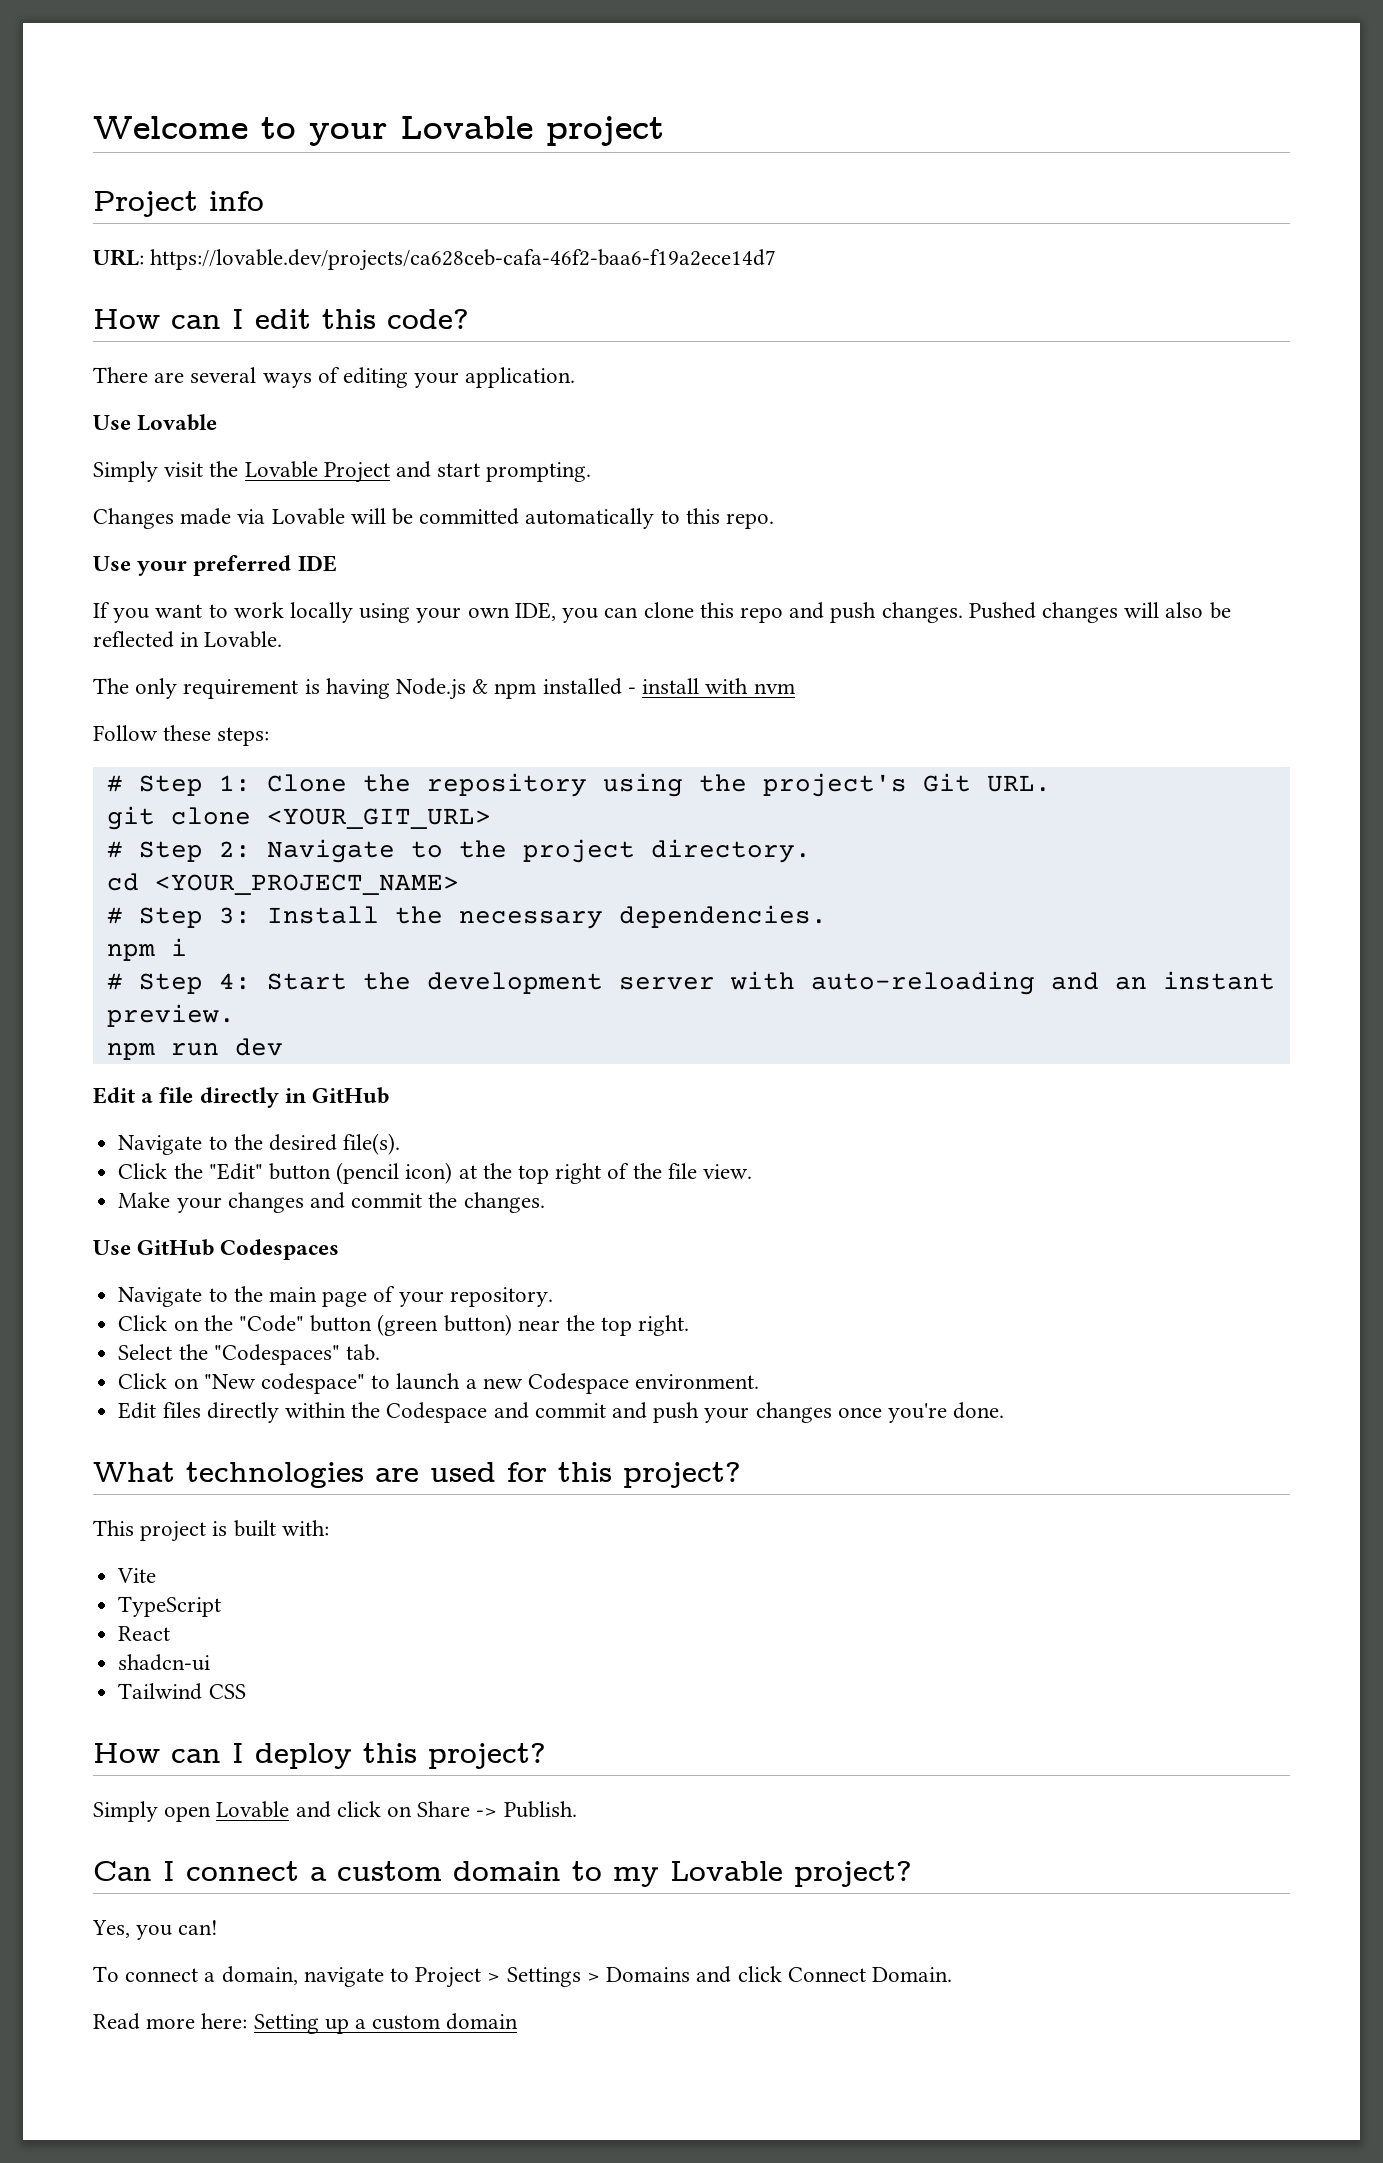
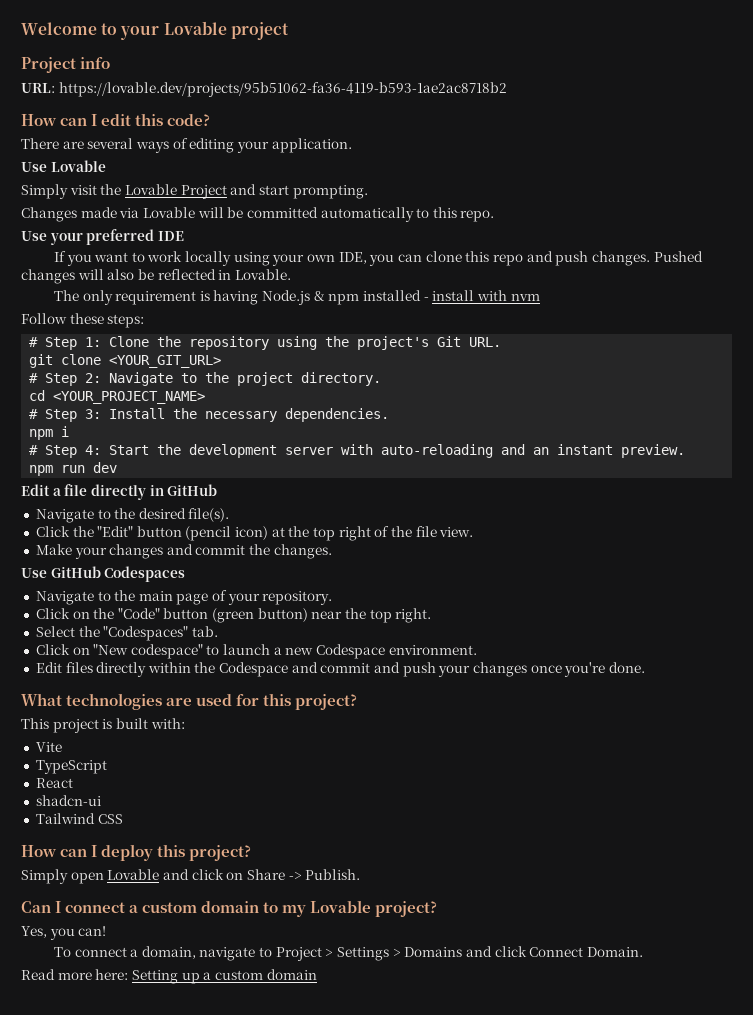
[150,249,777,271] https://lovable.dev/projects/ca628ceb-cafa-46f2-baa6-f19a2ece14d7 -> [58,82,507,97] https://lovable.dev/projects/95b51062-fa36-4119-b593-1ae2ac8718b2

